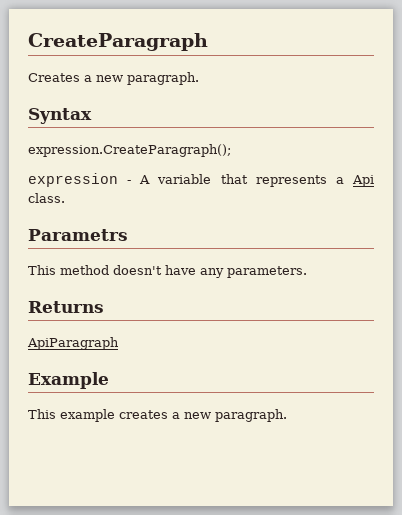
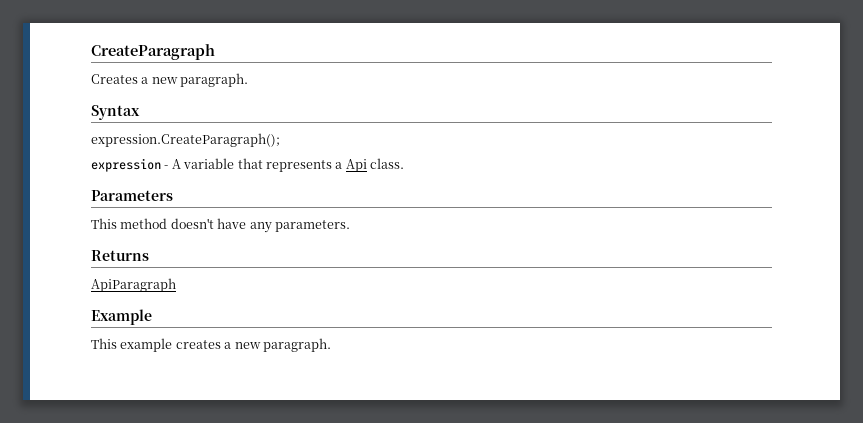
[28,229,128,241] Parametrs -> [91,190,173,201] Parameters

